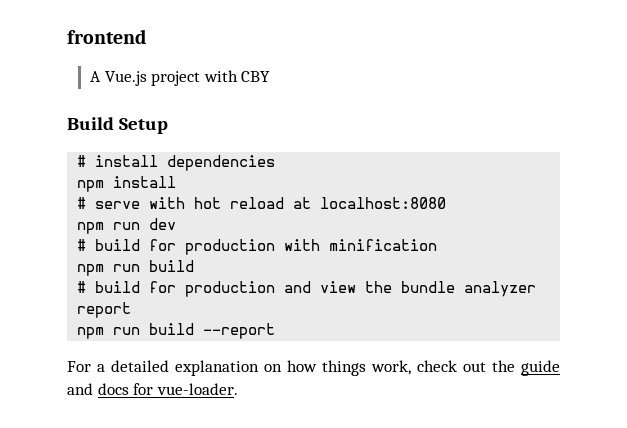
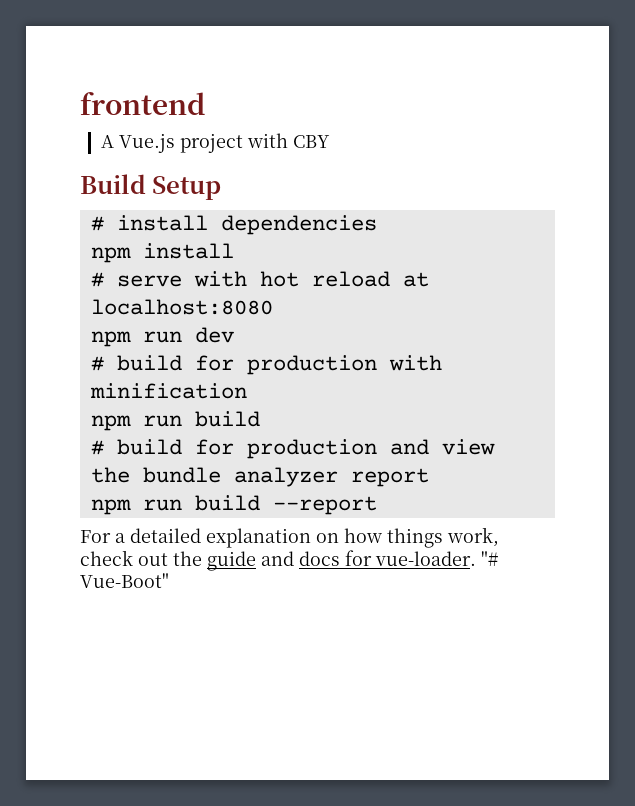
(238, 389) none -> [481,551,498,566] [80,573,169,588] "# Vue-Boot"

